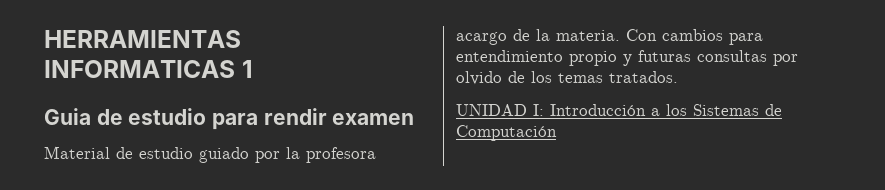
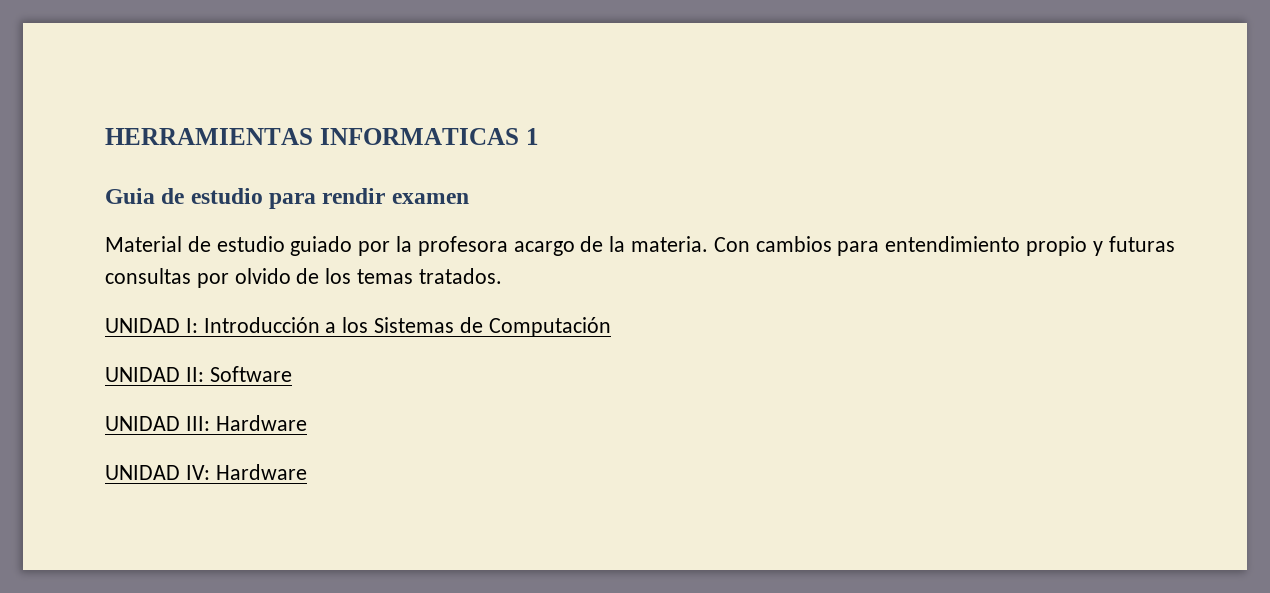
(557, 133) none -> [105,366,292,382] [105,415,307,431] [105,464,307,480] // UNIDAD II: Software // UNIDAD III: Hardware // UNIDAD IV: Hardware

